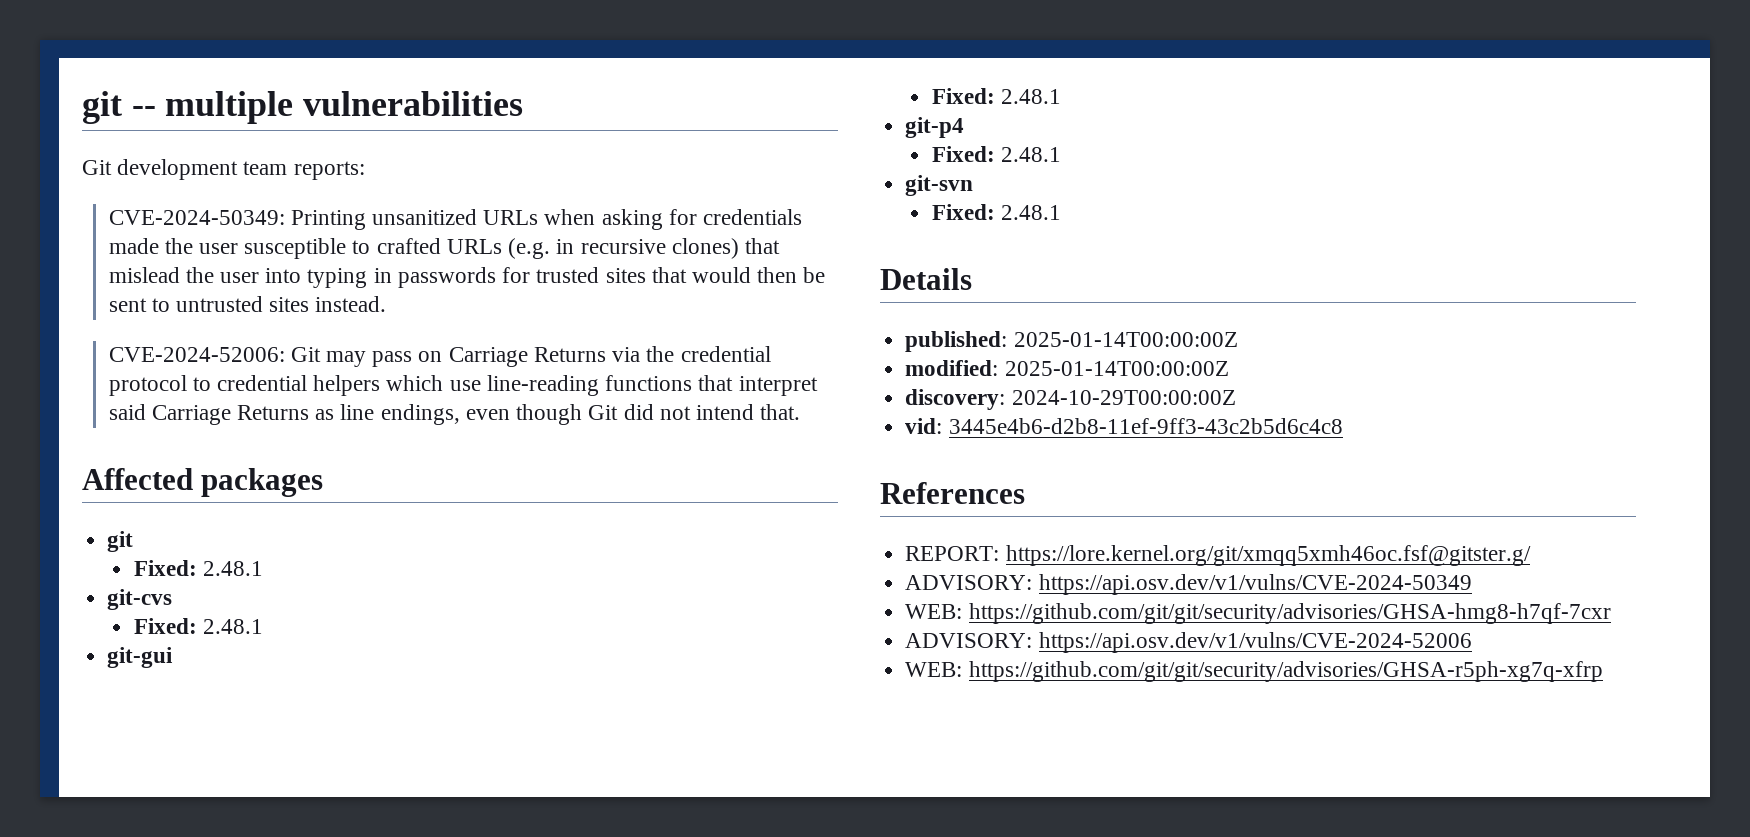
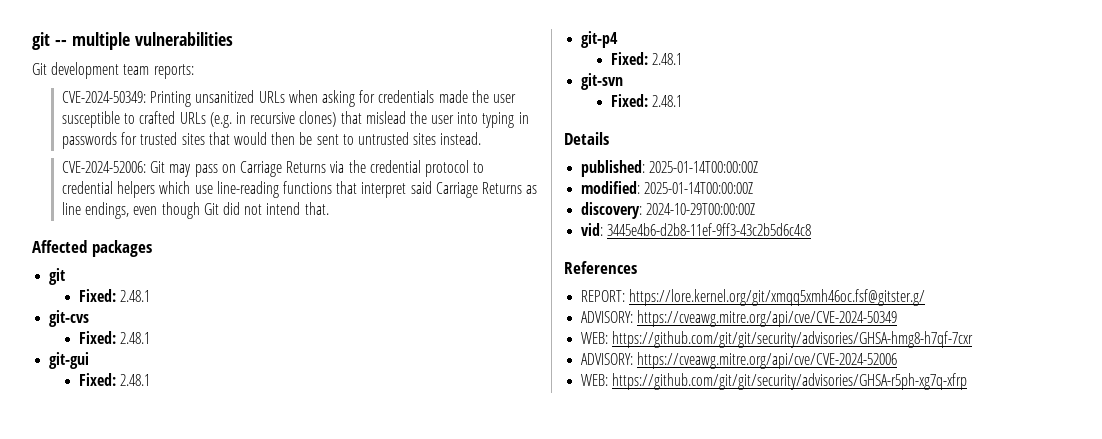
[1038,574,1472,595] https://api.osv.dev/v1/vulns/CVE-2024-50349 -> [637,310,898,327] https://cveawg.mitre.org/api/cve/CVE-2024-50349
[1038,632,1472,653] https://api.osv.dev/v1/vulns/CVE-2024-52006 -> [637,352,898,369] https://cveawg.mitre.org/api/cve/CVE-2024-52006

